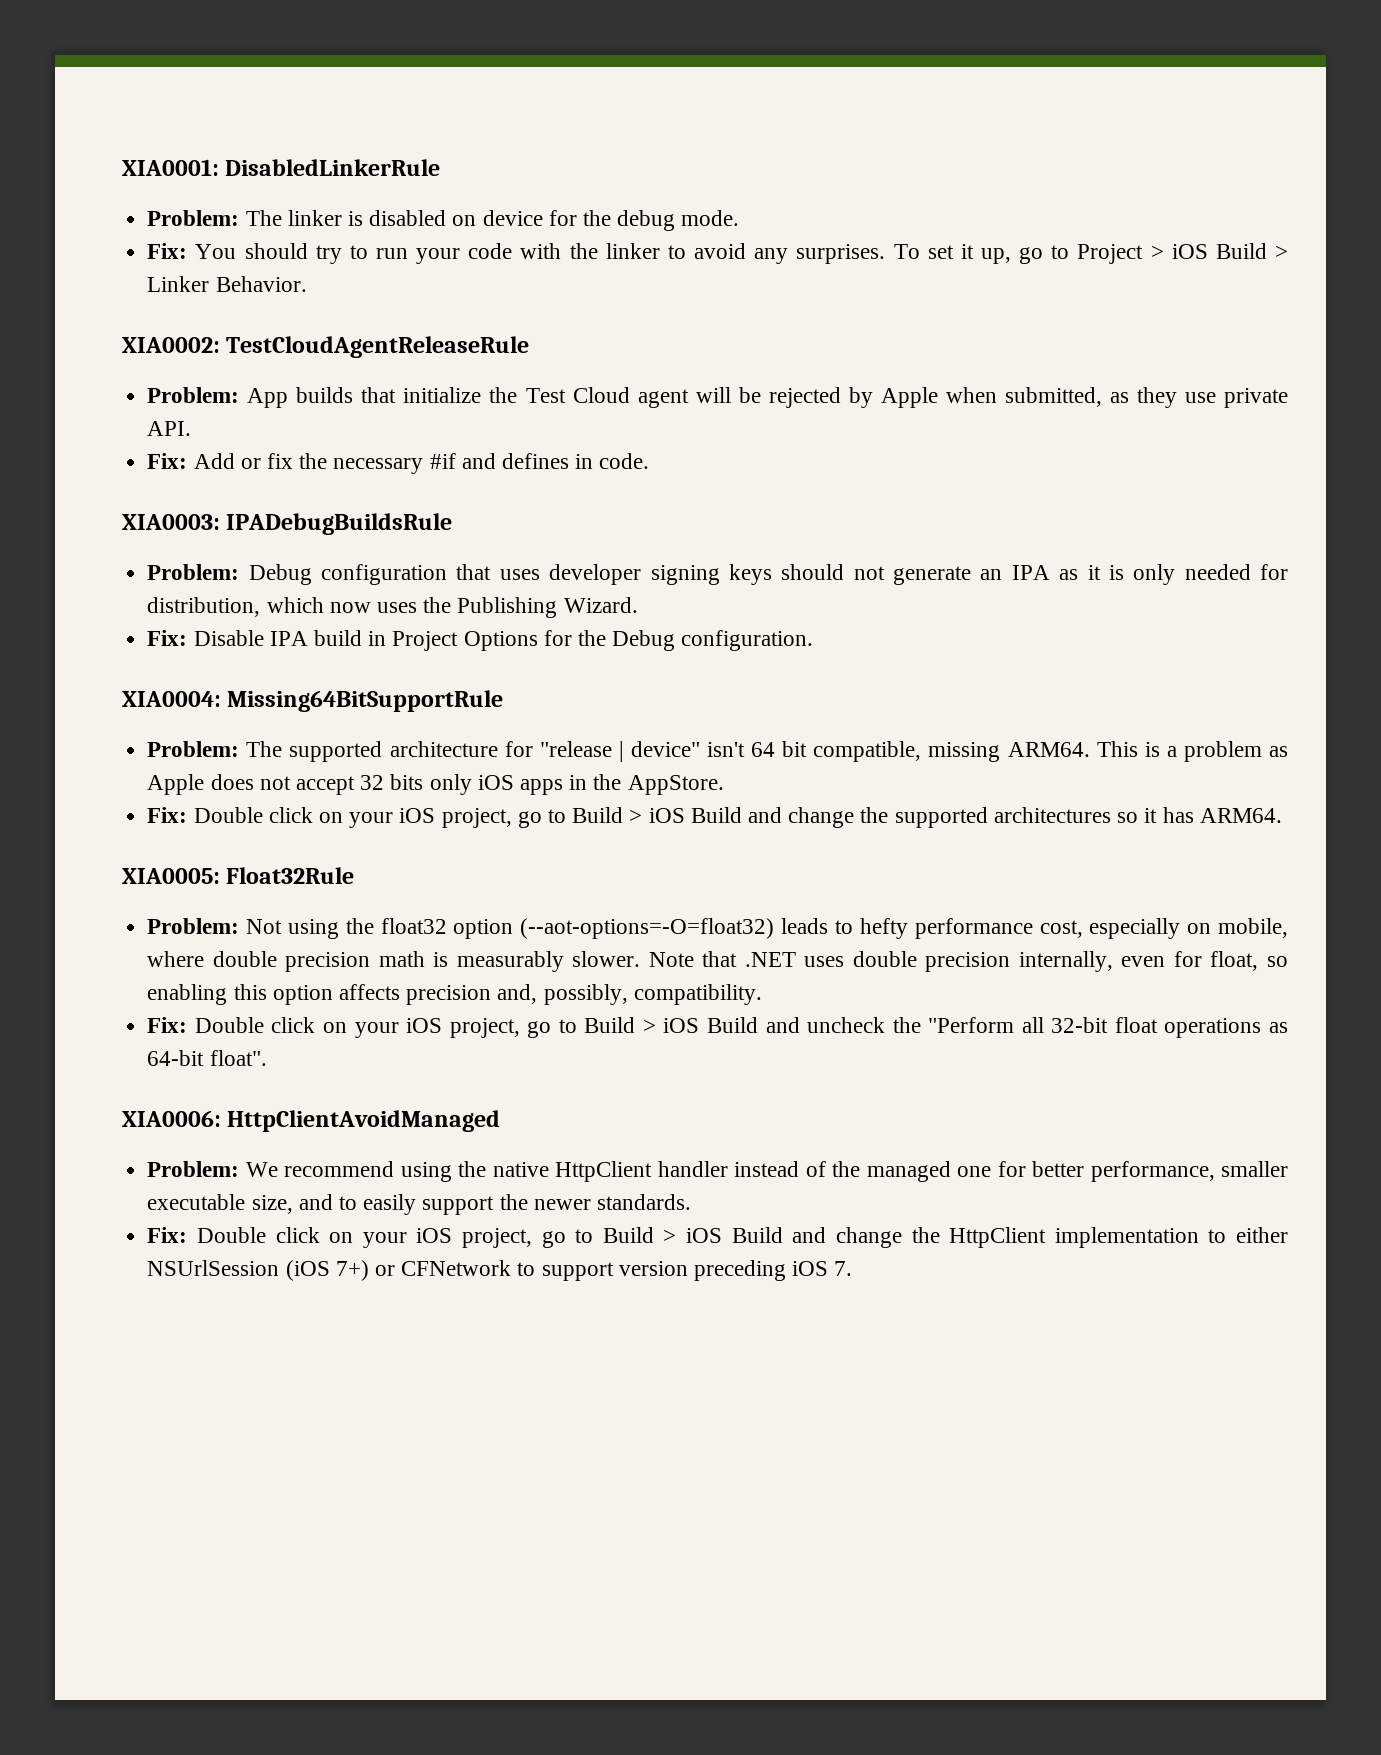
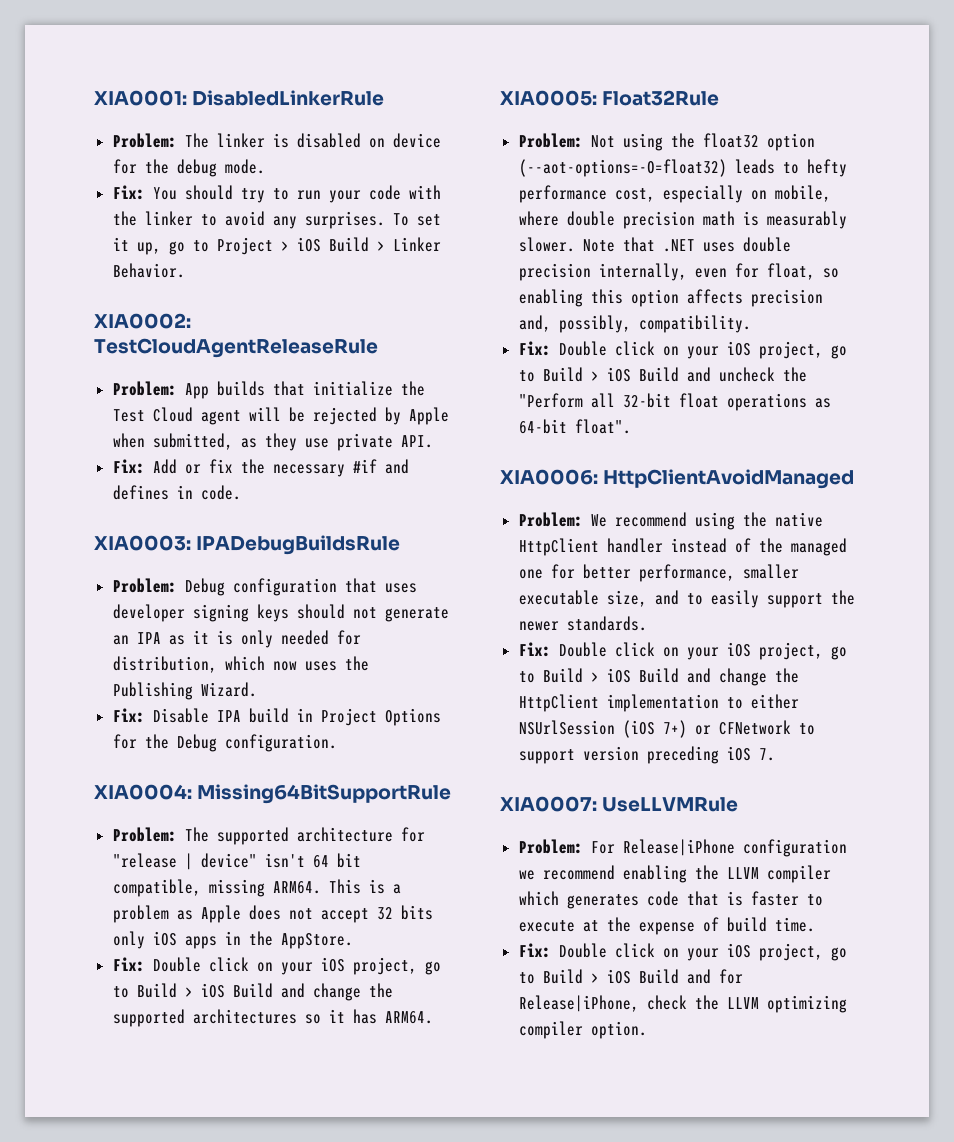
(853, 1268) none -> [500,796,739,812] [518,839,847,857] [518,865,831,883] [518,891,823,909] [518,917,815,935] [518,943,847,961] [518,969,743,984] [518,995,847,1013] [518,1021,647,1039] // XIA0007: UseLLVMRule // Problem: For Release|iPhone configuration we recommend enabling the LLVM compiler which generates code that is faster to execute at the expense of build time. // Fix: Double click on your iOS project, go to Build > iOS Build and for Release|iPhone, check the LLVM optimizing compiler option.

